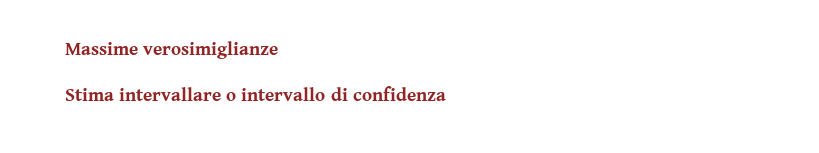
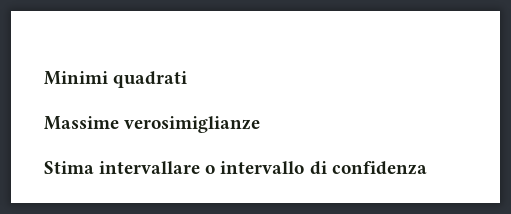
(65, 48) none -> [44,71,188,88] Minimi quadrati //

